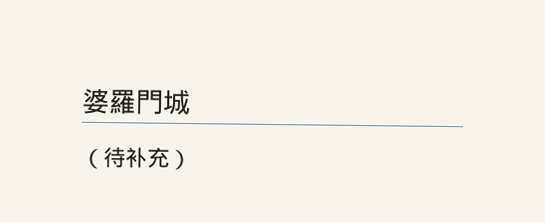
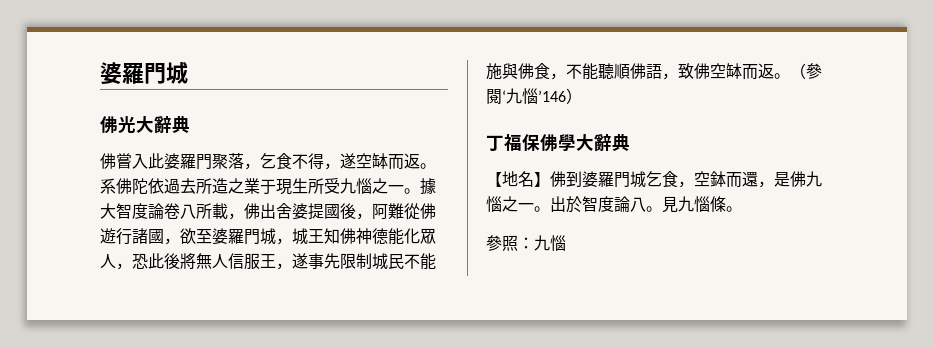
[81,147,192,171] （待补充） -> [100,115,190,134] [100,153,436,170] [100,178,436,195] [100,203,436,220] [100,228,436,245] [100,253,436,270] [486,63,822,80] [486,88,582,104] [486,133,630,152] [486,171,822,188] [486,196,742,213] [486,235,566,251] 佛光大辭典 // 佛嘗入此婆羅門聚落，乞食不得，遂空缽而返。系佛陀依過去所造之業于現生所受九惱之一。據大智度論卷八所載，佛出舍婆提國後，阿難從佛遊行諸國，欲至婆羅門城，城王知佛神德能化眾人，恐此後將無人信服王，遂事先限制城民不能施與佛食，不能聽順佛語，致佛空缽而返。（參閱‘九惱’146） // 丁福保佛學大辭典 // 【地名】佛到婆羅門城乞食，空鉢而還，是佛九惱之一。出於智度論八。見九惱條。 // 參照：九惱

